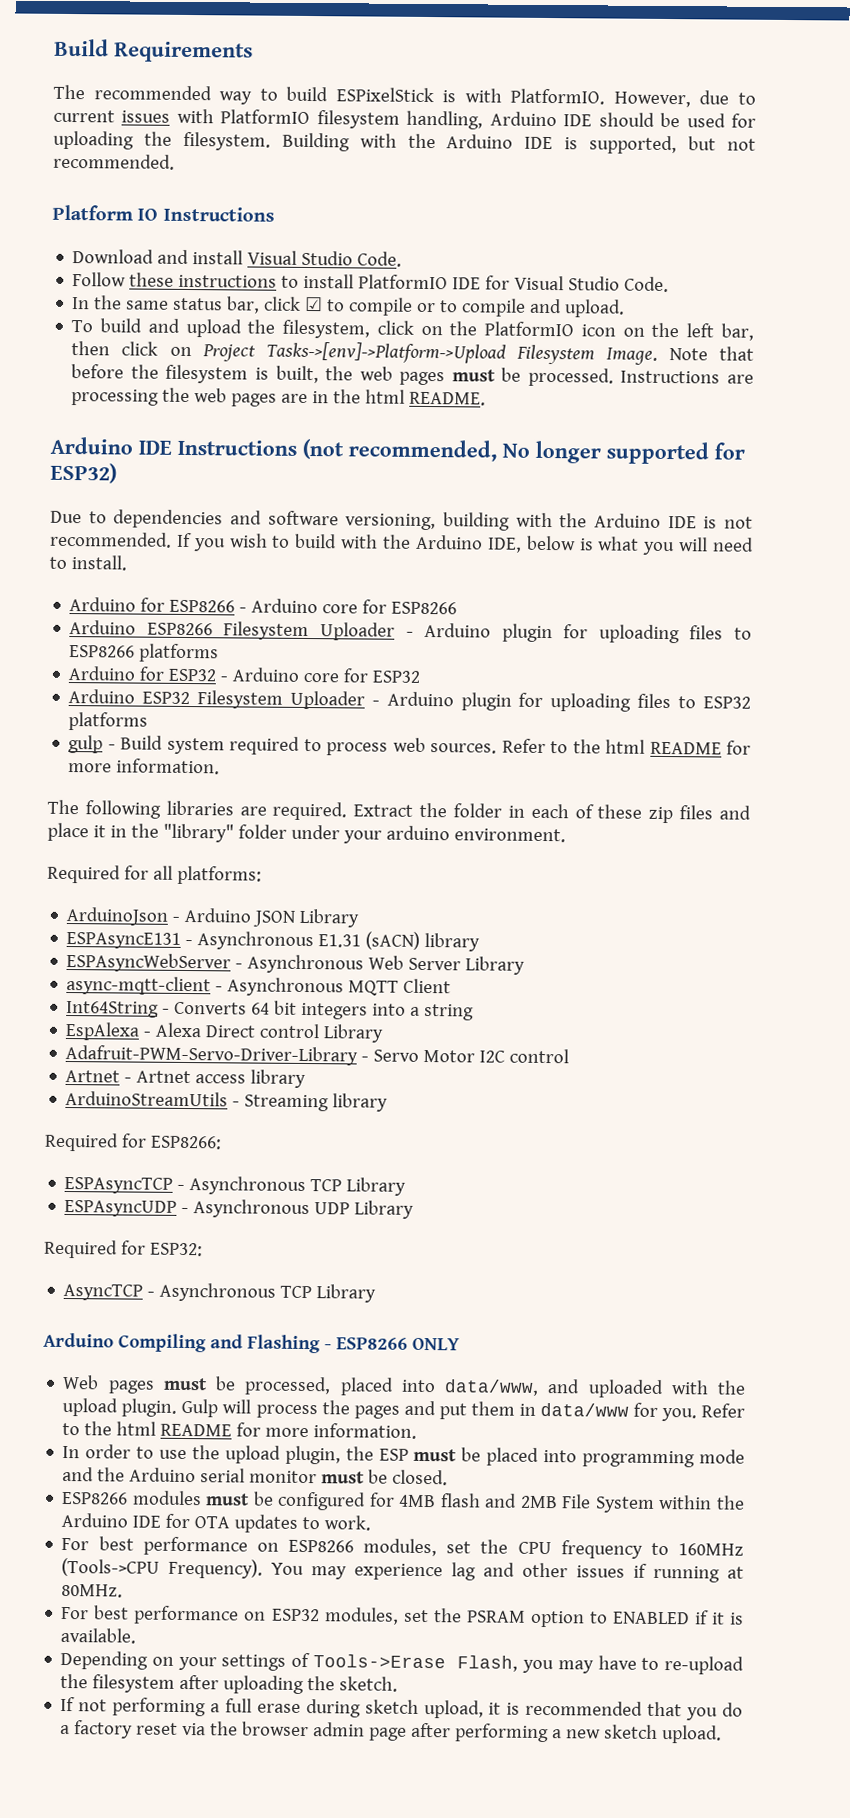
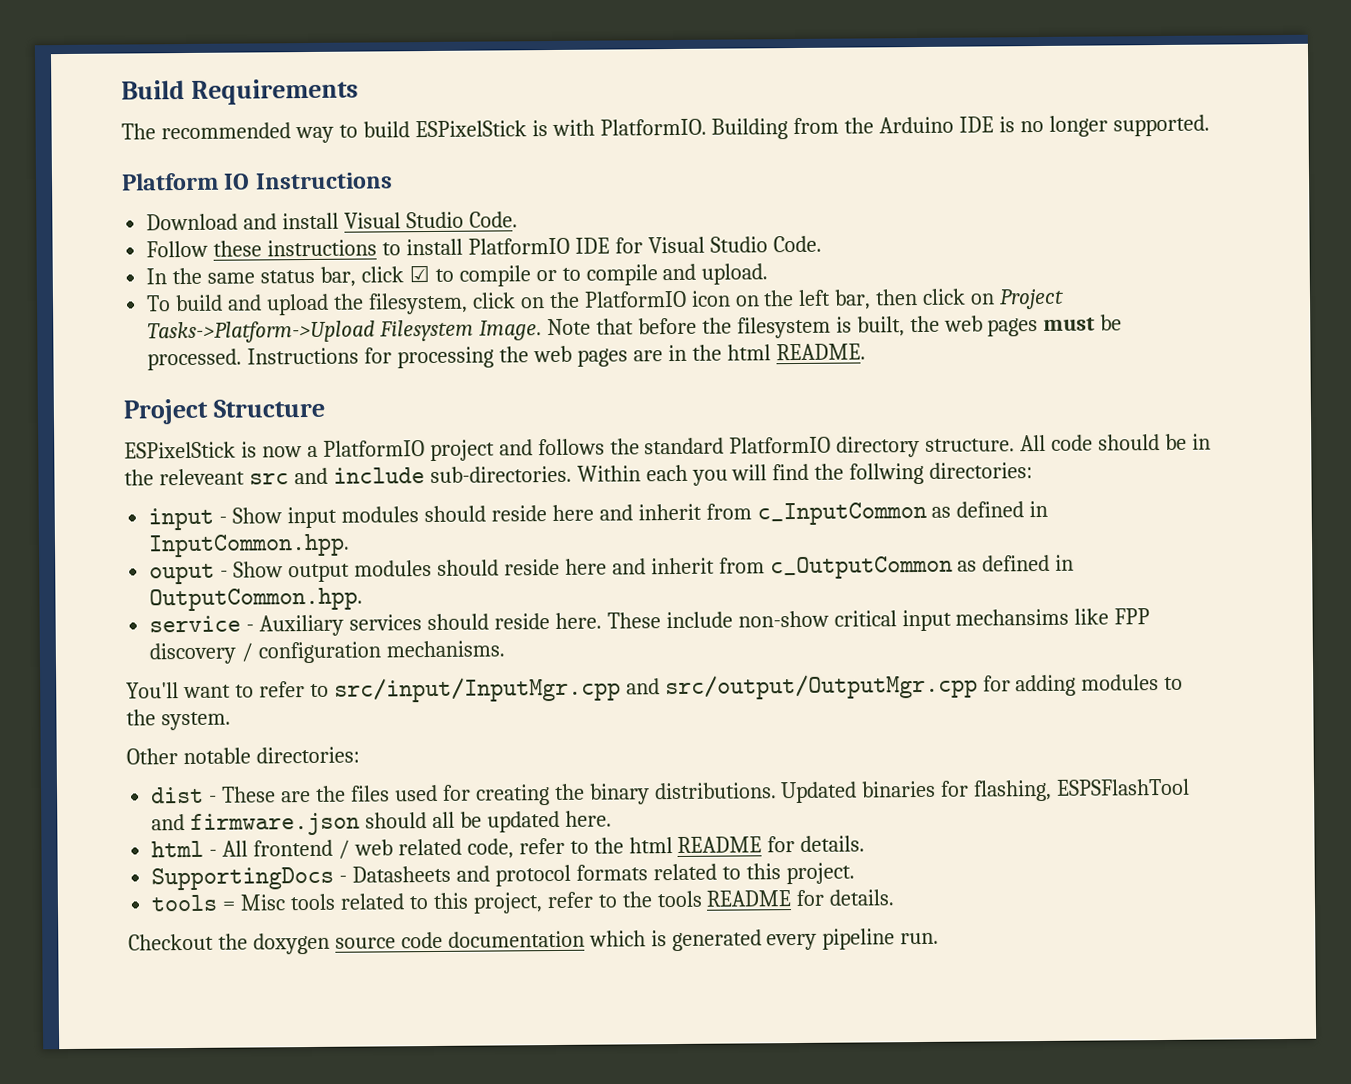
[613,90,756,108] [53,108,757,130] [53,130,756,155] [53,153,175,170] However, due to current issues with PlatformIO filesystem handling, Arduino IDE should be used for uploading the filesystem. Building with the Arduino IDE is supported, but not recommended. -> [711,114,1210,140] Building from the Arduino IDE is no longer supported.
[265,341,506,364] Tasks->[env]->Platform->Upload -> [147,320,376,344] Tasks->Platform->Upload
[727,374,754,384] are -> [364,347,393,364] for
[50,436,745,465] [50,462,117,484] [50,509,753,531] [50,531,755,556] [49,555,127,571] [69,597,458,615] [69,620,752,644] [69,643,220,663] [68,666,421,683] [68,689,751,712] [68,712,149,731] [68,735,752,756] [68,758,221,775] [47,799,752,824] [47,822,566,844] [47,864,262,885] [66,907,360,928] [66,931,481,952] [66,952,526,975] [66,975,452,997] [66,1000,475,1021] [65,1021,385,1043] [65,1044,570,1066] [65,1069,307,1089] [65,1090,389,1112] [44,1132,222,1152] [64,1176,407,1196] [64,1199,415,1219] [44,1239,203,1259] [63,1282,377,1303] [43,1332,460,1354] [62,1374,746,1399] [62,1397,746,1422] [62,1421,418,1439] [62,1444,745,1468] [62,1466,449,1486] [62,1490,746,1513] [61,1512,372,1533] [61,1536,744,1559] [61,1557,744,1583] [61,1583,124,1598] [61,1605,744,1628] [60,1627,137,1644] [60,1650,744,1675] [60,1673,399,1695] [60,1696,743,1721] [60,1720,723,1744] Arduino IDE Instructions (not recommended, No longer supported for ESP32) // Due to dependencies and software versioning, building with the Arduino IDE is not recommended. If you wish to build with the Arduino IDE, below is what you will need to install. // Arduino for ESP8266 - Arduino core for ESP8266 // Arduino ESP8266 Filesystem Uploader - Arduino plugin for uploading files to ESP8266 platforms // Arduino for ESP32 - Arduino core for ESP32 // Arduino ESP32 Filesystem Uploader - Arduino plugin for uploading files to ESP32 platforms // gulp - Build system required to process web sources. Refer to the html README for more information. // The following libraries are required. Extract the folder in each of these zip files and place it in the "library" folder under your arduino environment. // Required for all platforms: // ArduinoJson - Arduino JSON Library // ESPAsyncE131 - Asynchronous E1.31 (sACN) library // ESPAsyncWebServer - Asynchronous Web Server Library // async-mqtt-client - Asynchronous MQTT Client // Int64String - Converts 64 bit integers into a string // EspAlexa - Alexa Direct control Library // Adafruit-PWM-Servo-Driver-Library - Servo Motor I2C control // Artnet - Artnet access library // ArduinoStreamUtils - Streaming library // Required for ESP8266: // ESPAsyncTCP - Asynchronous TCP Library // ESPAsyncUDP - Asynchronous UDP Library // Required for ESP32: // AsyncTCP - Asynchronous TCP Library // Arduino Compiling and Flashing - ESP8266 ONLY // Web pages must be processed, placed into data/www, and uploaded with the upload plugin. Gulp will process the pages and put them in data/www for you. Refer to the html README for more information. // In order to use the upload plugin, the ESP must be placed into programming mode and the Arduino serial monitor must be closed. // ESP8266 modules must be configured for 4MB flash and 2MB File System within the Arduino IDE for OTA updates to work. // For best performance on ESP8266 modules, set the CPU frequency to 160MHz (Tools->CPU Frequency). You may experience lag and other issues if running at 80MHz. // For best performance on ESP32 modules, set the PSRAM option to ENABLED if it is available. // Depending on your settings of Tools->Erase Flash, you may have to re-upload the filesystem after uploading the sketch. // If not performing a full erase during sketch upload, it is recommended that you do a factory reset via the browser admin page after performing a new sketch upload. -> [123,398,325,425] [124,433,1211,462] [124,462,1034,486] [148,500,1049,531] [148,533,351,558] [149,554,1075,585] [149,587,364,612] [149,608,1151,637] [149,640,506,665] [126,673,1184,703] [126,709,231,731] [126,746,360,765] [150,778,1191,806] [151,810,612,836] [151,835,866,859] [151,862,855,891] [151,889,895,914] [128,928,940,955] Project Structure // ESPixelStick is now a PlatformIO project and follows the standard PlatformIO directory structure. All code should be in the releveant src and include sub-directories. Within each you will find the follwing directories: // input - Show input modules should reside here and inherit from c_InputCommon as defined in InputCommon.hpp. // ouput - Show output modules should reside here and inherit from c_OutputCommon as defined in OutputCommon.hpp. // service - Auxiliary services should reside here. These include non-show critical input mechansims like FPP discovery / configuration mechanisms. // You'll want to refer to src/input/InputMgr.cpp and src/output/OutputMgr.cpp for adding modules to the system. // Other notable directories: // dist - These are the files used for creating the binary distributions. Updated binaries for flashing, ESPSFlashTool and firmware.json should all be updated here. // html - All frontend / web related code, refer to the html README for details. // SupportingDocs - Datasheets and protocol formats related to this project. // tools = Misc tools related to this project, refer to the tools README for details. // Checkout the doxygen source code documentation which is generated every pipeline run.

